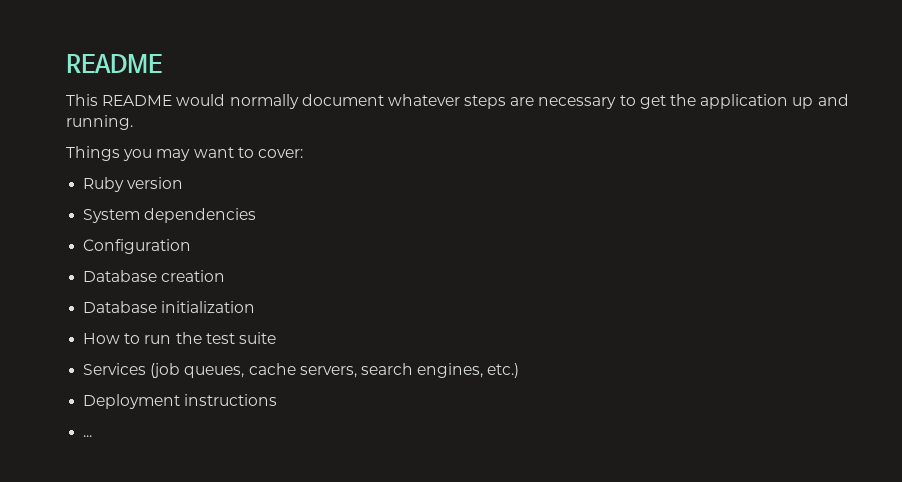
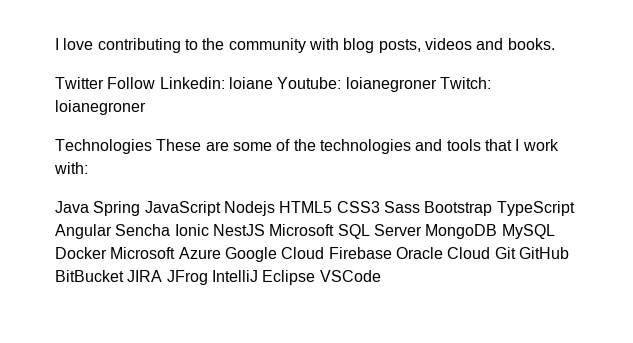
[66,54,162,73] [66,94,849,109] [66,115,133,130] [66,146,303,161] [83,177,184,192] [83,208,257,223] [83,239,192,254] [83,270,226,282] [83,301,256,313] [83,332,276,344] [83,363,520,378] [83,394,278,409] [83,435,93,437] README // This README would normally document whatever steps are necessary to get the application up and running. // Things you may want to cover: // Ruby version // System dependencies // Configuration // Database creation // Database initialization // How to run the test suite // Services (job queues, cache servers, search engines, etc.) // Deployment instructions // ... -> [55,38,555,53] [55,77,491,92] [55,100,146,115] [55,139,559,154] [54,162,88,174] [55,201,575,216] [55,224,555,239] [55,247,569,262] [55,270,381,285] I love contributing to the community with blog posts, videos and books. // Twitter Follow Linkedin: loiane Youtube: loianegroner Twitch: loianegroner // Technologies These are some of the technologies and tools that I work with: // Java Spring JavaScript Nodejs HTML5 CSS3 Sass Bootstrap TypeScript Angular Sencha Ionic NestJS Microsoft SQL Server MongoDB MySQL Docker Microsoft Azure Google Cloud Firebase Oracle Cloud Git GitHub BitBucket JIRA JFrog IntelliJ Eclipse VSCode

